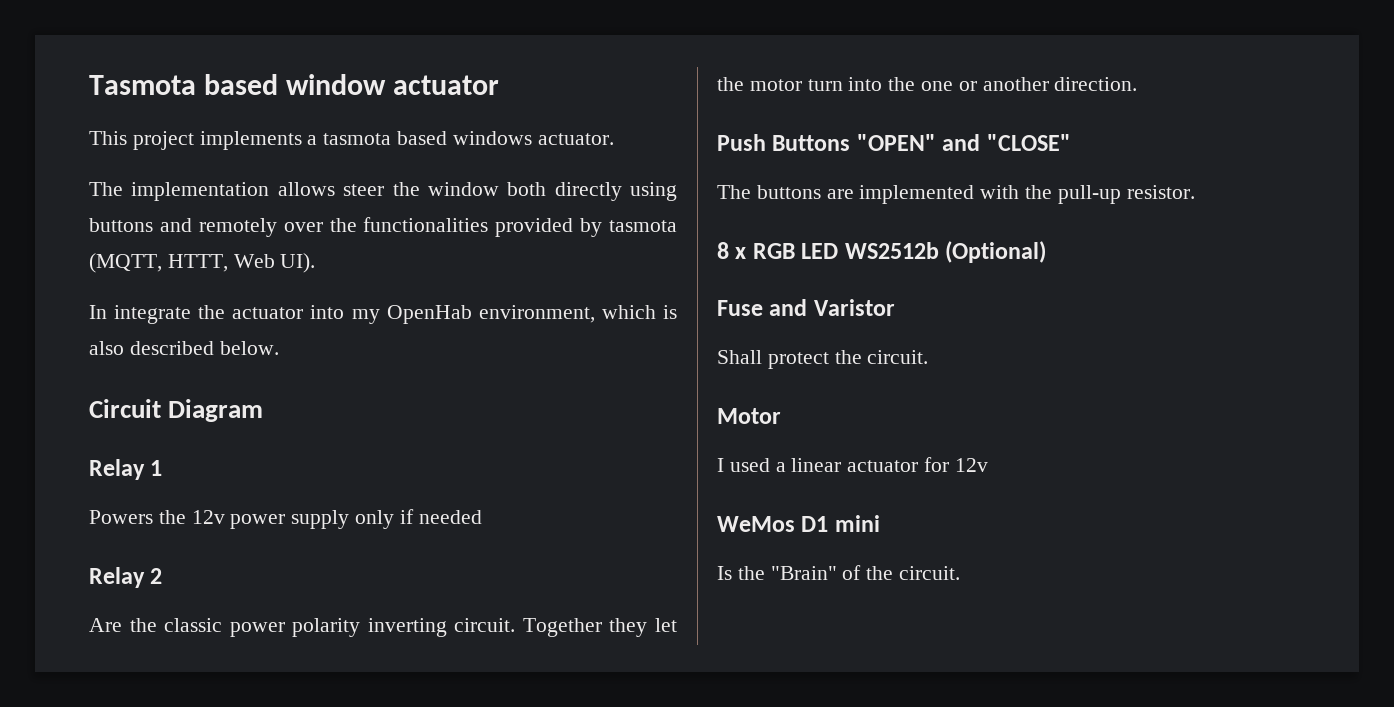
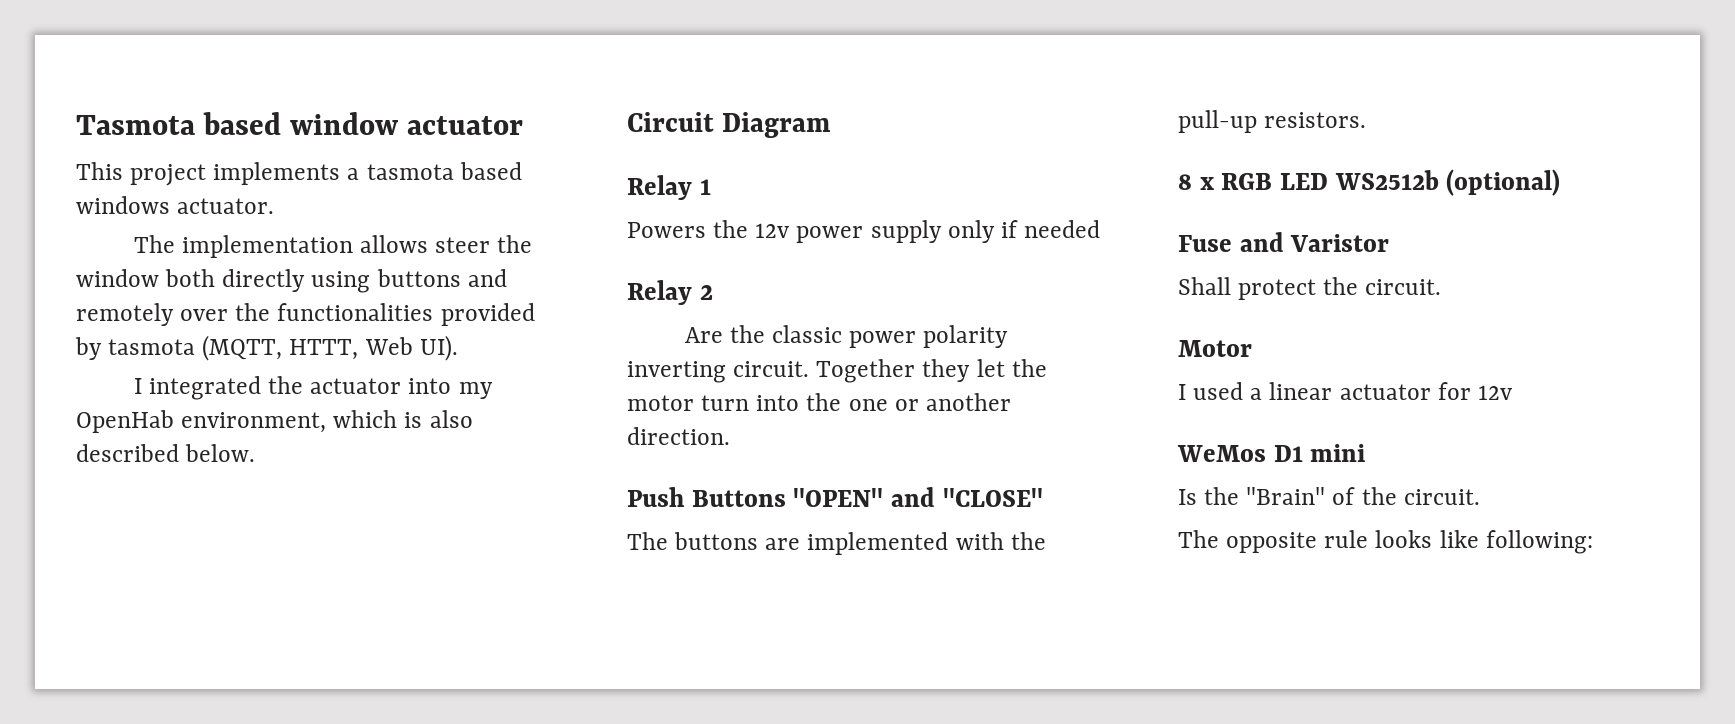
[89,305,192,324] In integrate -> [133,376,261,400] I integrated
[1126,185,1195,199] resistor. -> [1264,112,1367,128] resistors.
[945,241,1047,263] (Optional) -> [1446,169,1561,196] (optional)
(961, 573) none -> [1178,530,1593,554] // The opposite rule looks like following:

